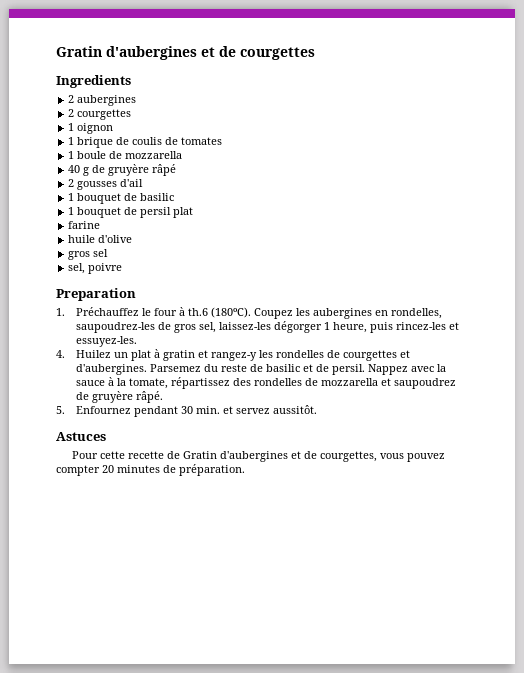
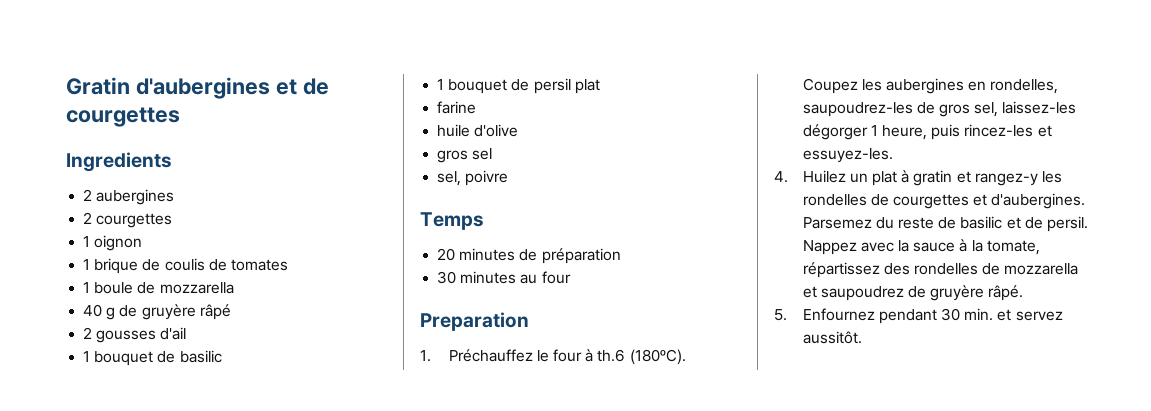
(123, 268) none -> [420,212,484,230] [437,248,621,264] [437,271,571,284] // Temps // 20 minutes de préparation // 30 minutes au four
[56,432,106,441] [72,451,446,462] [56,464,245,476] // Astuces // Pour cette recette de Gratin d'aubergines et de courgettes, vous pouvez compter 20 minutes de préparation. -> (862, 337) none

